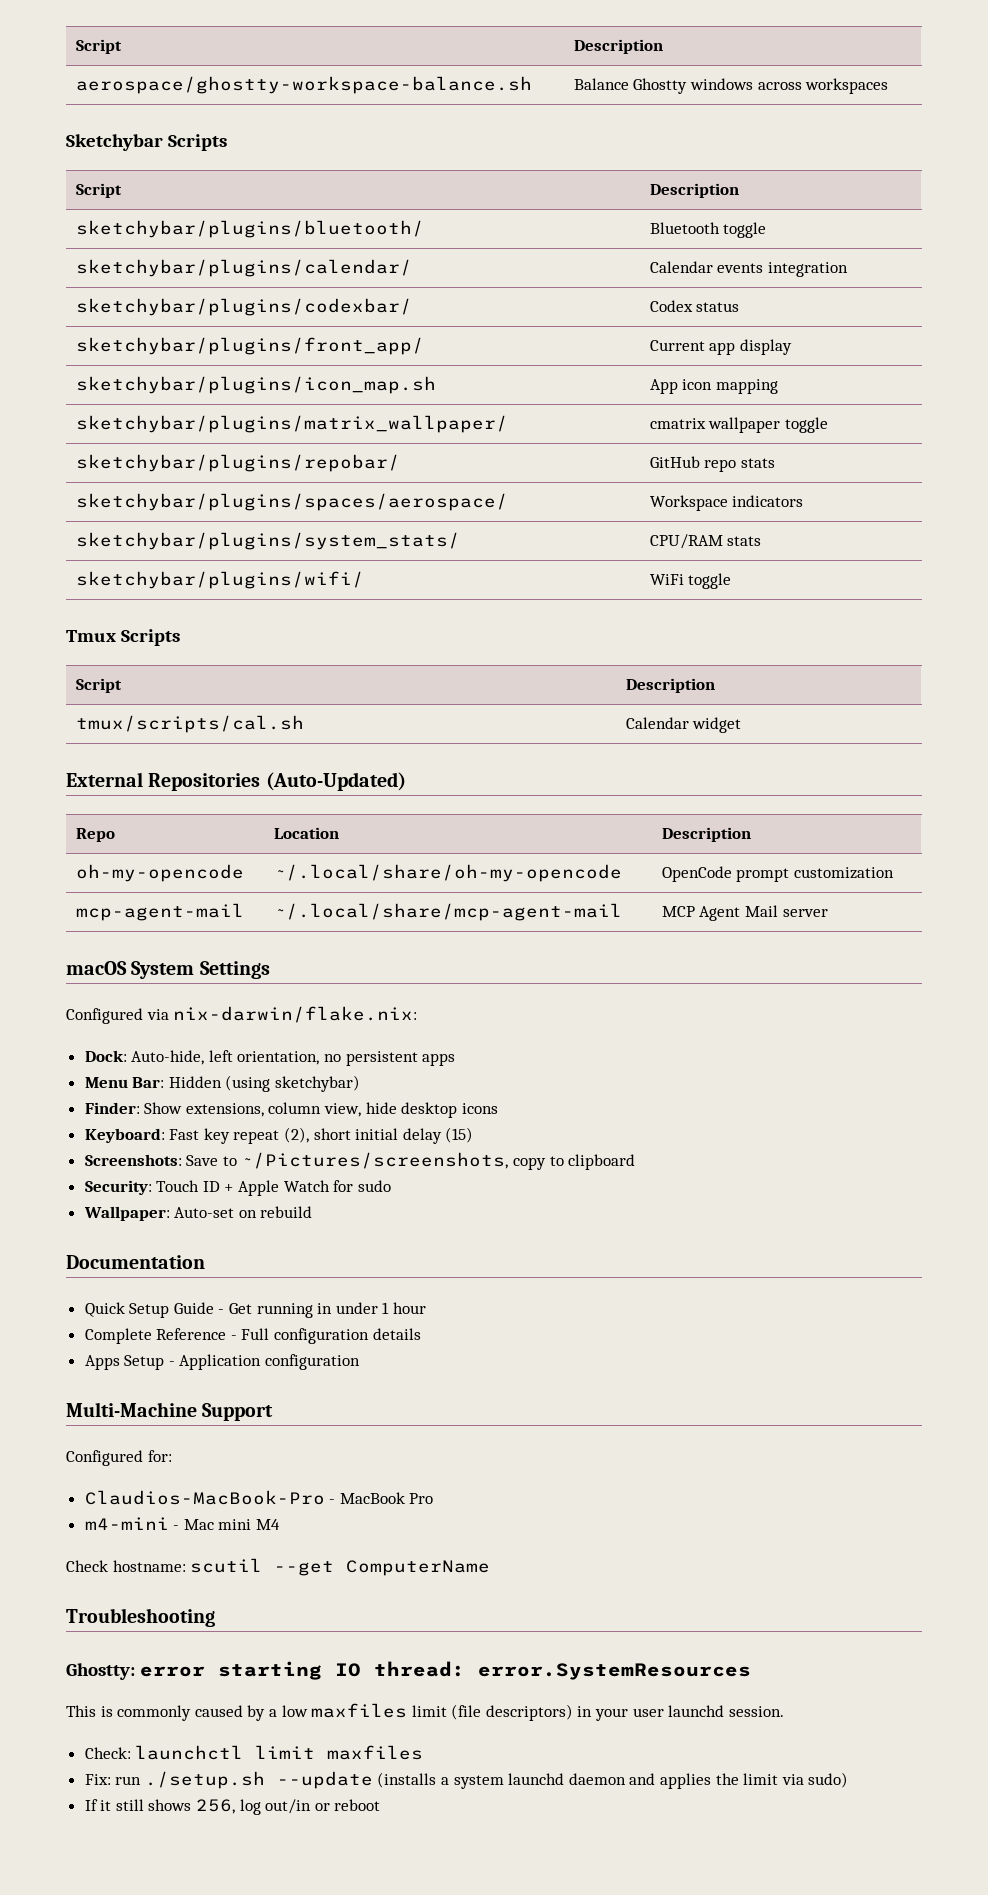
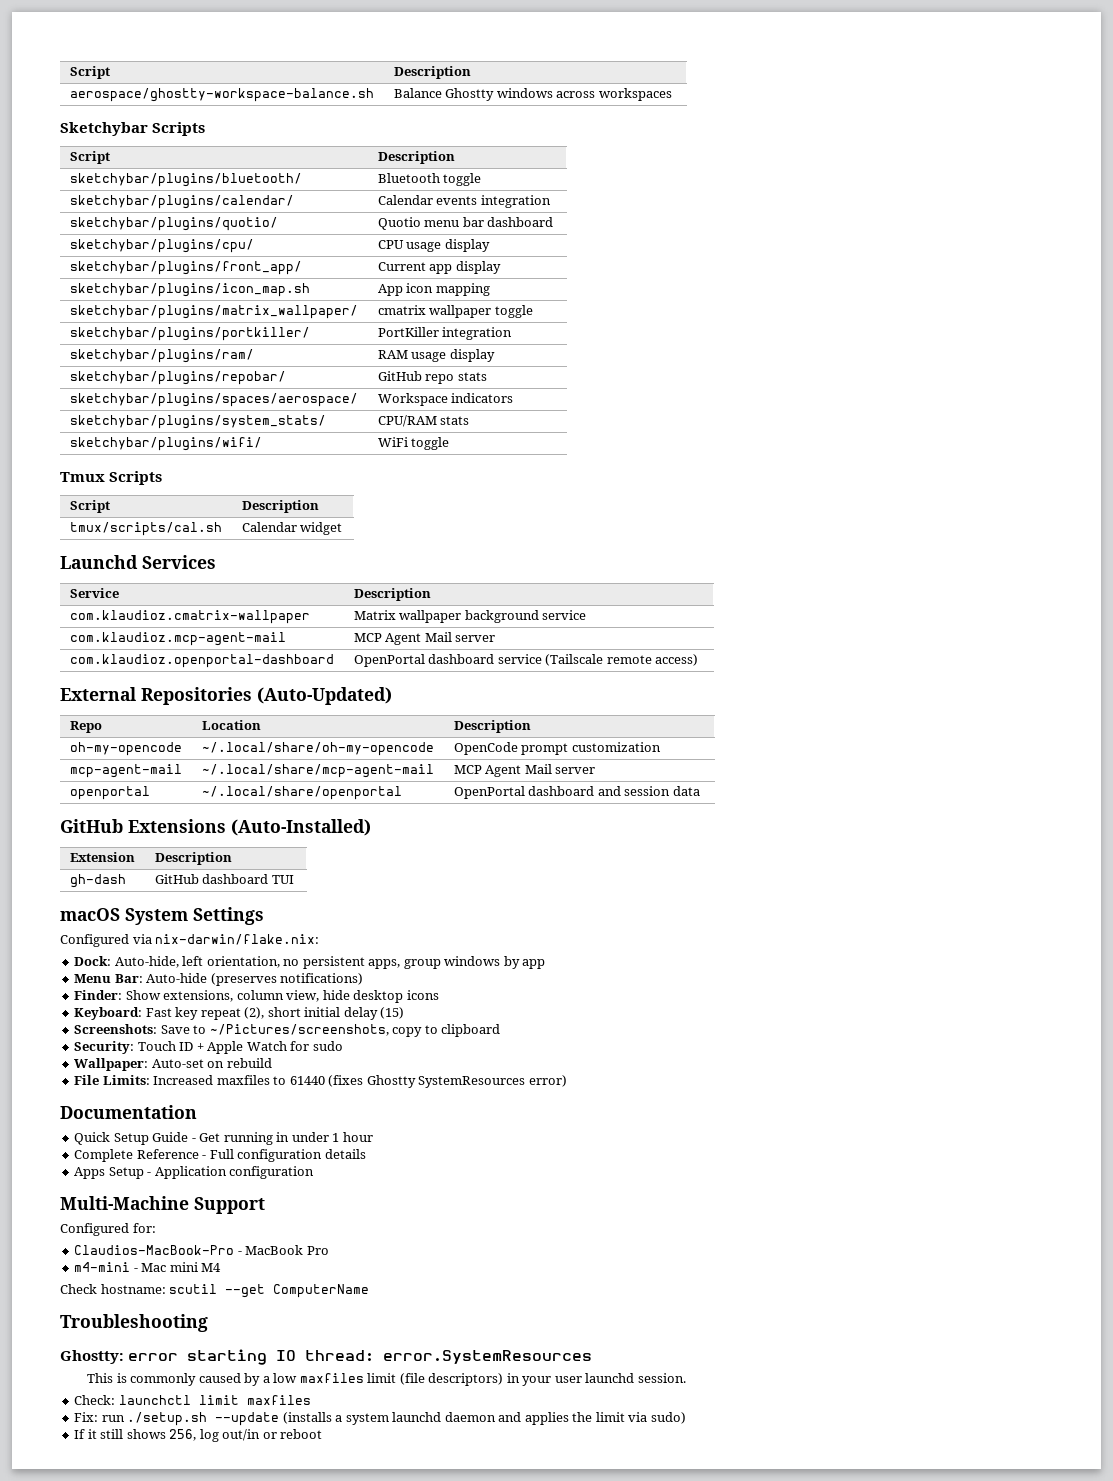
[75,298,412,316] [649,300,740,312] sketchybar/plugins/codexbar/ | Codex status -> [69,217,278,231] [377,217,554,230] [69,239,254,253] [377,239,490,252] sketchybar/plugins/quotio/ | Quotio menu bar dashboard // sketchybar/plugins/cpu/ | CPU usage display
(828, 425) none -> [69,327,310,341] [377,327,513,340] [69,349,254,363] [377,349,495,362] // sketchybar/plugins/portkiller/ | PortKiller integration // sketchybar/plugins/ram/ | RAM usage display
(742, 725) none -> [60,555,216,569] [69,588,119,598] [353,588,431,601] [69,610,310,624] [353,610,587,623] [69,632,286,646] [353,632,496,645] [69,654,334,668] [353,654,699,667] // Launchd Services // Service | Description // com.klaudioz.cmatrix-wallpaper | Matrix wallpaper background service // com.klaudioz.mcp-agent-mail | MCP Agent Mail server // com.klaudioz.openportal-dashboard | OpenPortal dashboard service (Tailscale remote access)
(828, 913) none -> [69,786,150,800] [201,786,402,800] [453,786,700,799] [60,819,371,836] [69,852,135,862] [154,852,232,865] [69,874,126,888] [154,874,294,884] // openportal | ~/.local/share/openportal | OpenPortal dashboard and session data // GitHub Extensions (Auto-Installed) // Extension | Description // gh-dash | GitHub dashboard TUI
[422,1053,456,1066] apps -> [368,956,546,969] apps, group windows by app
[168,1075,361,1092] Hidden (using sketchybar) -> [146,973,364,986] Auto-hide (preserves notifications)
(313, 1212) none -> [74,1075,567,1088] // File Limits: Increased maxfiles to 61440 (fixes Ghostty SystemResources error)

